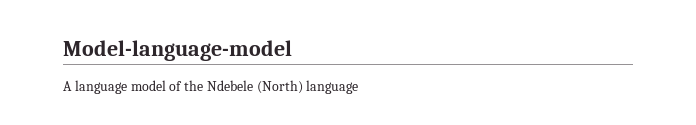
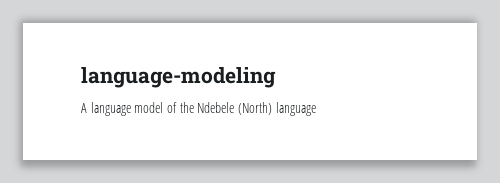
[63,40,292,61] Model-language-model -> [81,67,276,88] language-modeling

